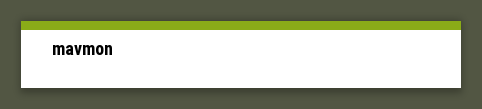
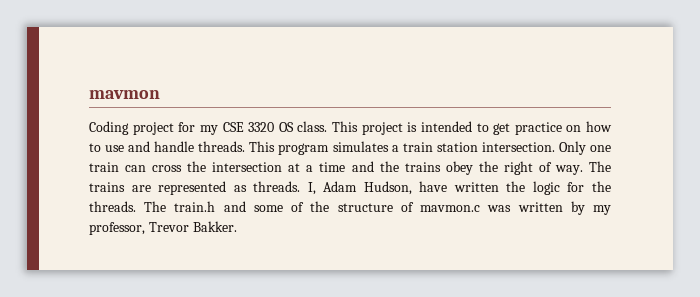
(113, 50) none -> [89,121,612,135] [89,141,612,155] [89,161,611,175] [89,181,612,195] [89,201,611,215] [89,221,237,235] // Coding project for my CSE 3320 OS class. This project is intended to get practice on how to use and handle threads. This program simulates a train station intersection. Only one train can cross the intersection at a time and the trains obey the right of way. The trains are represented as threads. I, Adam Hudson, have written the logic for the threads. The train.h and some of the structure of mavmon.c was written by my professor, Trevor Bakker.

